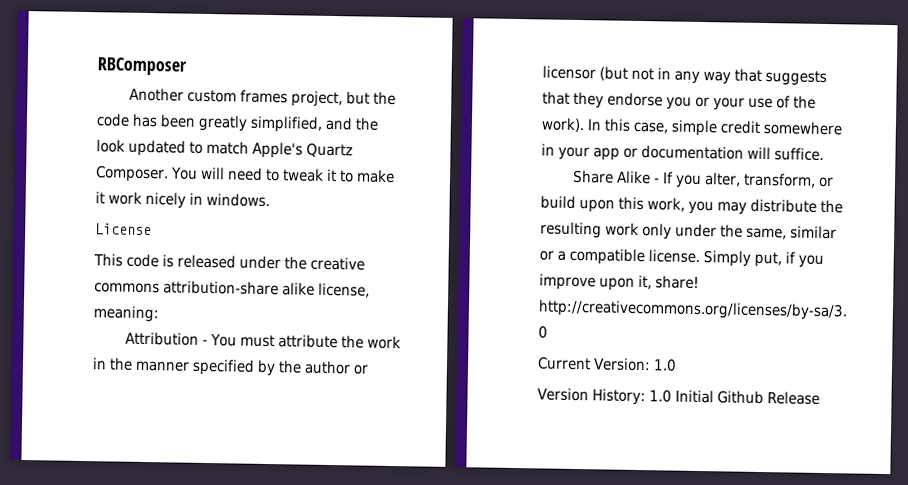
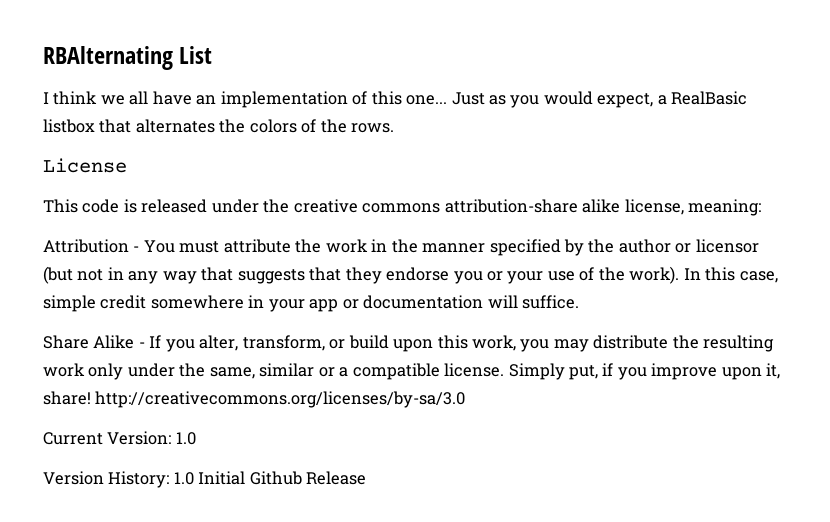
[97,57,187,76] [128,87,396,108] [96,113,380,133] [96,139,354,159] [95,165,396,184] [95,191,271,209] RBComposer // Another custom frames project, but the code has been greatly simplified, and the look updated to match Apple's Quartz Composer. You will need to tweak it to make it work nicely in windows. -> [43,46,213,70] [43,91,748,108] [43,119,395,133] RBAlternating List // I think we all have an implementation of this one... Just as you would expect, a RealBasic listbox that alternates the colors of the rows.

